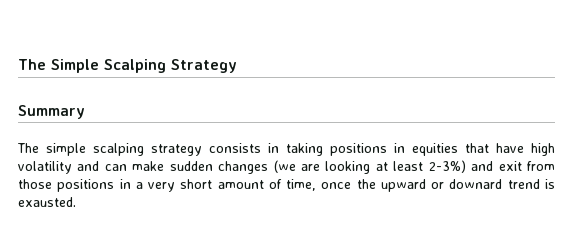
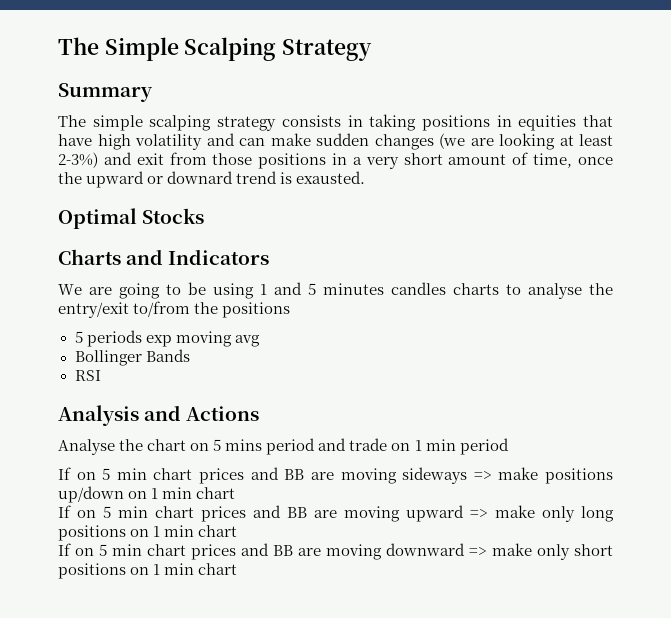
(76, 202) none -> [58,208,205,229] [58,249,270,265] [58,282,613,299] [58,301,291,318] [74,330,260,347] [74,349,190,366] [74,370,101,381] [58,405,260,426] [58,438,509,455] [58,467,614,484] [58,486,236,503] [58,505,614,522] [58,525,238,541] [58,543,613,560] [58,563,238,579] // Optimal Stocks // Charts and Indicators // We are going to be using 1 and 5 minutes candles charts to analyse the entry/exit to/from the positions // 5 periods exp moving avg // Bollinger Bands // RSI // Analysis and Actions // Analyse the chart on 5 mins period and trade on 1 min period // If on 5 min chart prices and BB are moving sideways => make positions up/down on 1 min chart // If on 5 min chart prices and BB are moving upward => make only long positions on 1 min chart // If on 5 min chart prices and BB are moving downward => make only short positions on 1 min chart

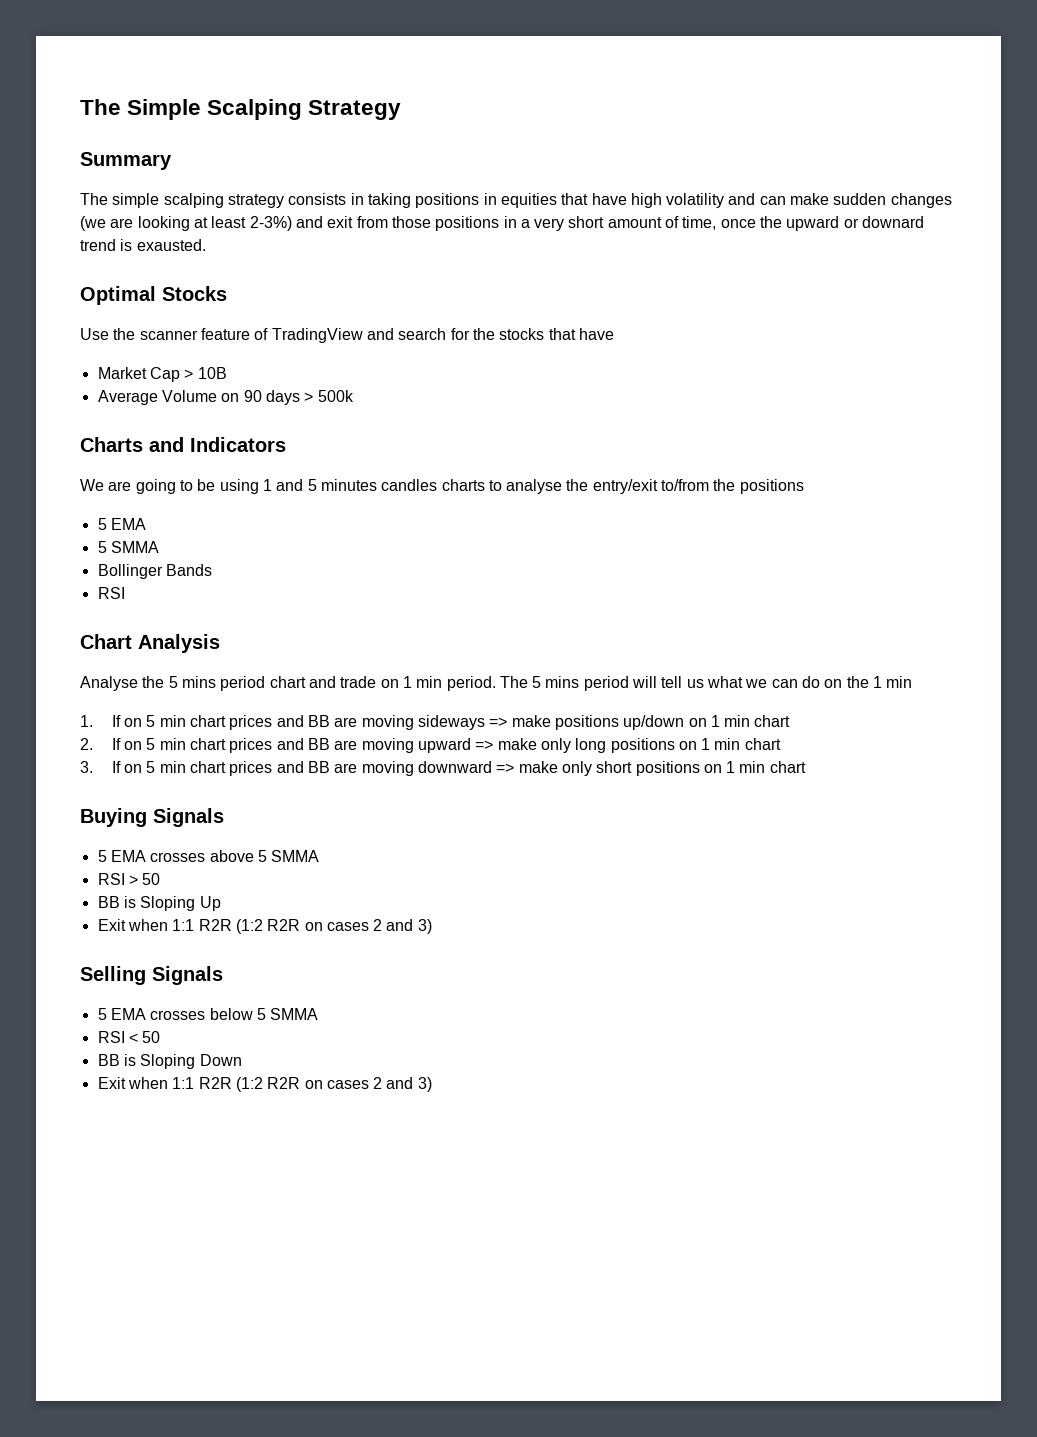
(205, 216) none -> [80,328,614,343] [97,367,227,382] [97,390,354,405] // Use the scanner feature of TradingView and search for the stocks that have // Market Cap > 10B // Average Volume on 90 days > 500k
[86,330,260,347] periods exp moving avg -> [110,518,146,530] [97,541,159,553] EMA // 5 SMMA
(101, 375) none -> [80,634,132,649] Chart
[144,405,260,421] and Actions -> (220, 643) none
[147,438,316,455] chart on 5 mins period -> [168,676,306,691] 5 mins period chart
[459,438,509,455] period // -> [446,676,913,691] [80,715,93,727] period. The 5 mins period will tell us what we can do on the 1 min // 1.
(236, 493) none -> [80,738,93,750] 2.
(238, 531) none -> [80,761,93,773] 3.
(238, 569) none -> [80,808,224,827] [97,850,320,862] [97,873,161,885] [97,896,221,911] [97,919,432,934] [80,966,223,985] [97,1008,319,1020] [97,1031,161,1043] [97,1054,242,1069] [97,1077,432,1092] // Buying Signals // 5 EMA crosses above 5 SMMA // RSI > 50 // BB is Sloping Up // Exit when 1:1 R2R (1:2 R2R on cases 2 and 3) // Selling Signals // 5 EMA crosses below 5 SMMA // RSI < 50 // BB is Sloping Down // Exit when 1:1 R2R (1:2 R2R on cases 2 and 3)

